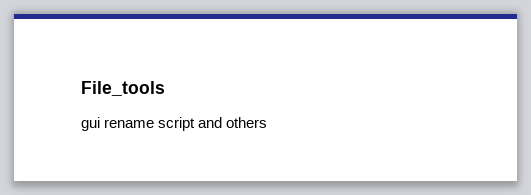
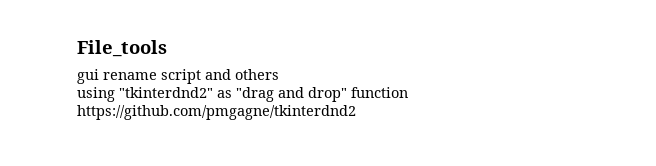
(268, 122) none -> [77,87,408,102] [77,105,356,120] // using "tkinterdnd2" as "drag and drop" function https://github.com/pmgagne/tkinterdnd2

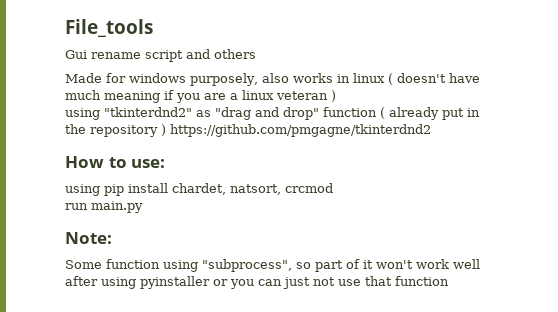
[77,69,99,84] gui -> [65,50,87,59] Gui
(279, 74) none -> [65,73,480,86] [65,90,336,103] // Made for windows purposely, also works in linux ( doesn't have much meaning if you are a linux veteran )
[77,105,356,120] https://github.com/pmgagne/tkinterdnd2 -> [380,107,480,120] [65,124,431,137] [65,156,166,168] [65,183,333,196] [65,201,143,213] [65,232,112,244] [65,259,480,272] [65,276,449,289] ( already put in the repository ) https://github.com/pmgagne/tkinterdnd2 // How to use: // using pip install chardet, natsort, crcmod // run main.py // Note: // Some function using "subprocess", so part of it won't work well after using pyinstaller or you can just not use that function

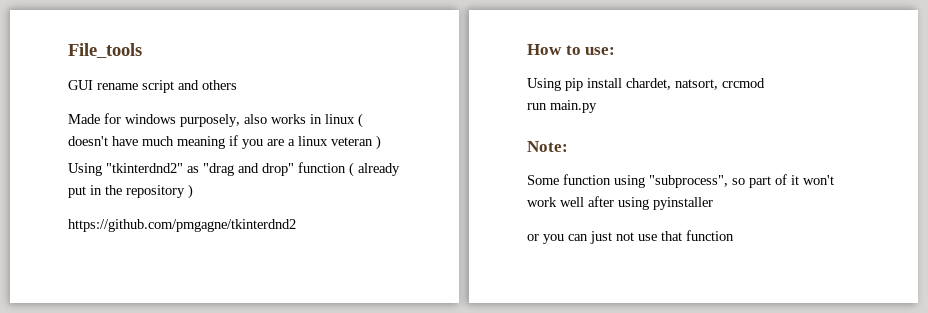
[65,50,87,59] Gui -> [68,80,93,90] GUI
[65,108,100,120] using -> [68,163,102,176] Using
(166, 130) none -> (193, 191) //
[65,184,100,196] using -> [527,78,561,91] Using
(210, 282) none -> (713, 203) //

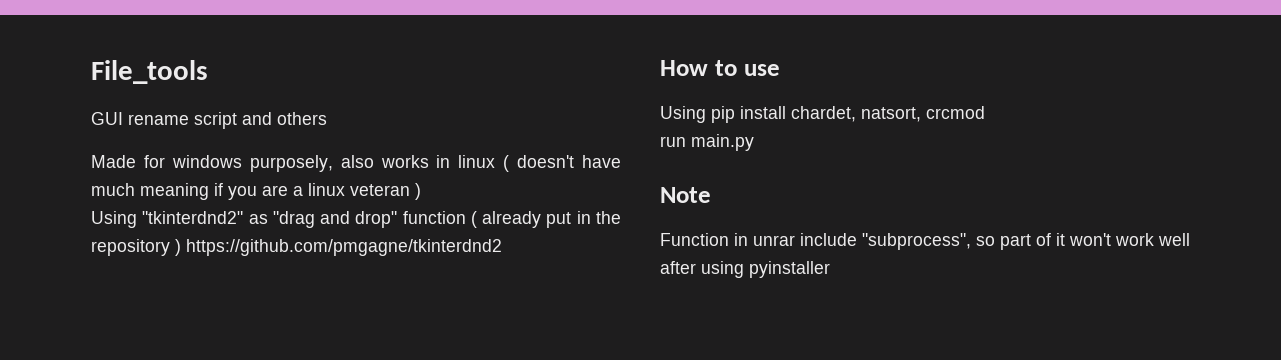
(193, 191) // -> (181, 247) none
[585,47,616,55] use: -> [743,64,780,76] use
[527,141,568,152] [527,174,645,188] Note: // Some function using -> [660,187,711,203] [660,233,857,246] Note // Function in unrar include
[527,230,734,244] // or you can just not use that function -> (830, 269) none

